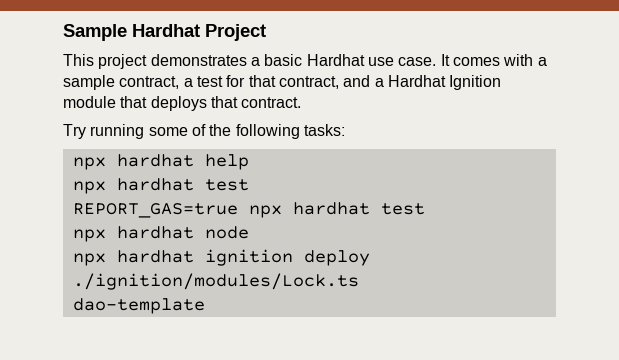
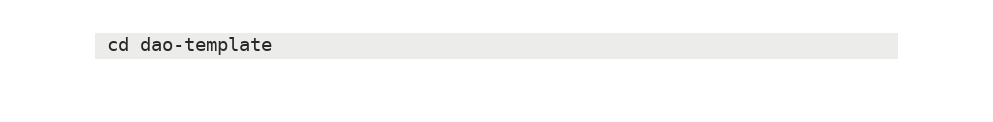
[63,24,266,41] [63,54,547,69] [63,75,502,90] [63,96,302,111] [63,124,345,139] [72,154,249,170] [72,178,249,194] [72,202,425,218] [72,226,249,242] [72,249,370,266] [72,273,359,290] Sample Hardhat Project // This project demonstrates a basic Hardhat use case. It comes with a sample contract, a test for that contract, and a Hardhat Ignition module that deploys that contract. // Try running some of the following tasks: // npx hardhat help // npx hardhat test // REPORT_GAS=true npx hardhat test // npx hardhat node // npx hardhat ignition deploy ./ignition/modules/Lock.ts // -> [107,37,130,51] cd

